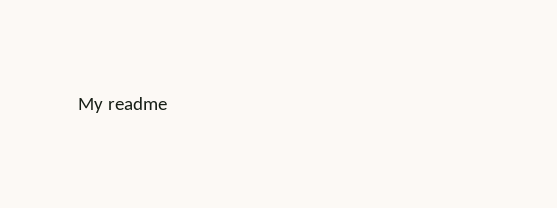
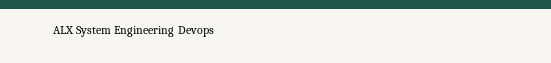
[78,97,167,113] My readme -> [53,26,214,37] ALX System Engineering Devops

